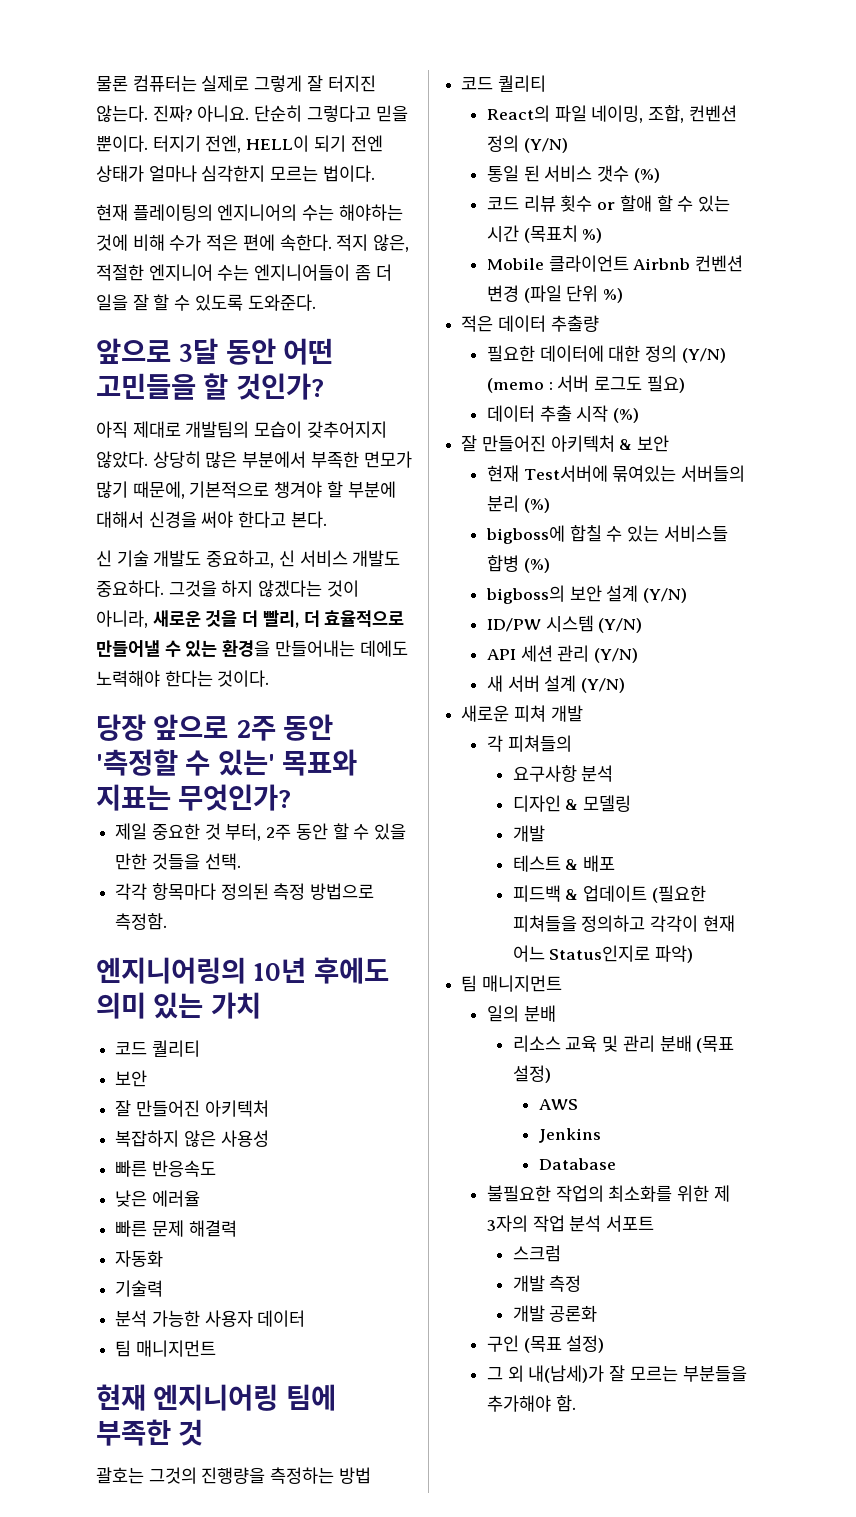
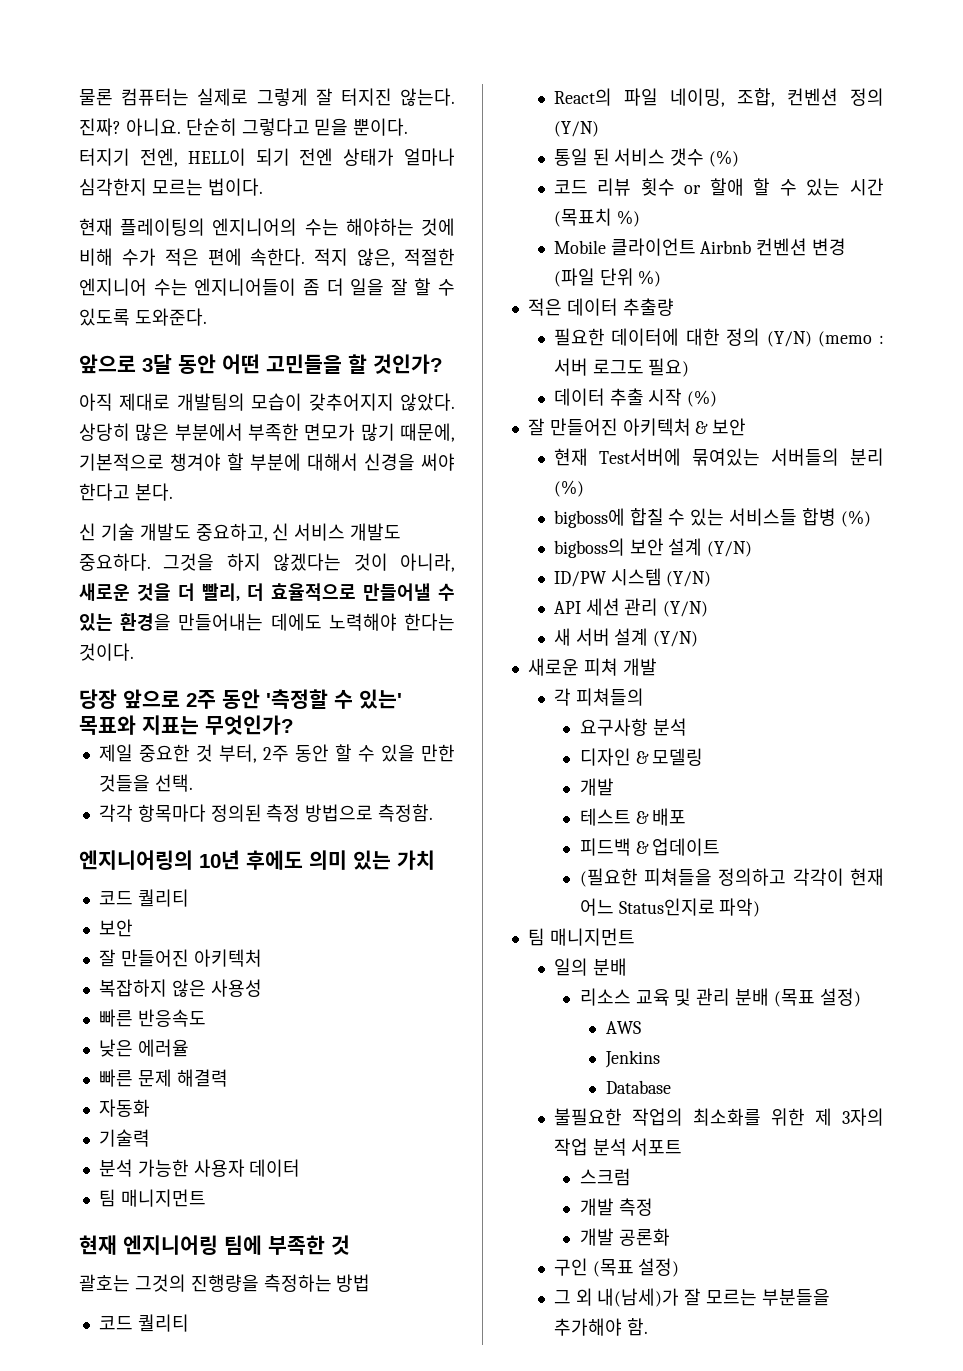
(648, 893) none -> (721, 847) //

